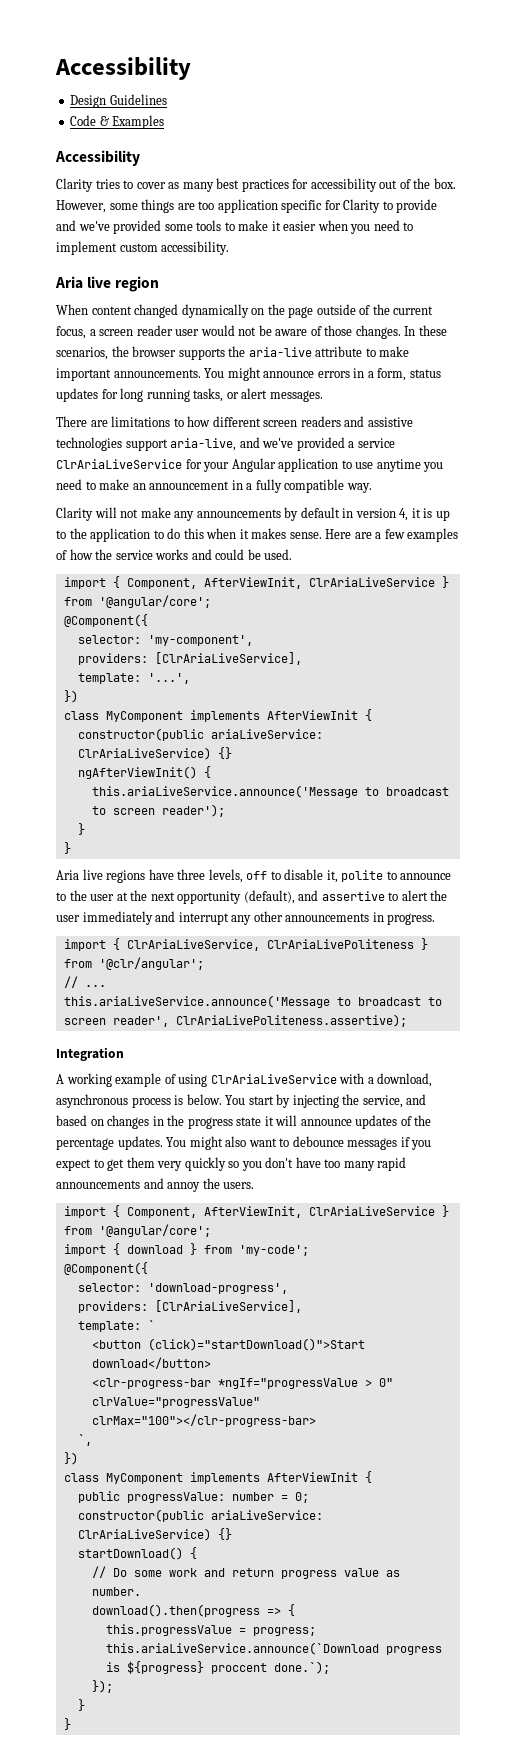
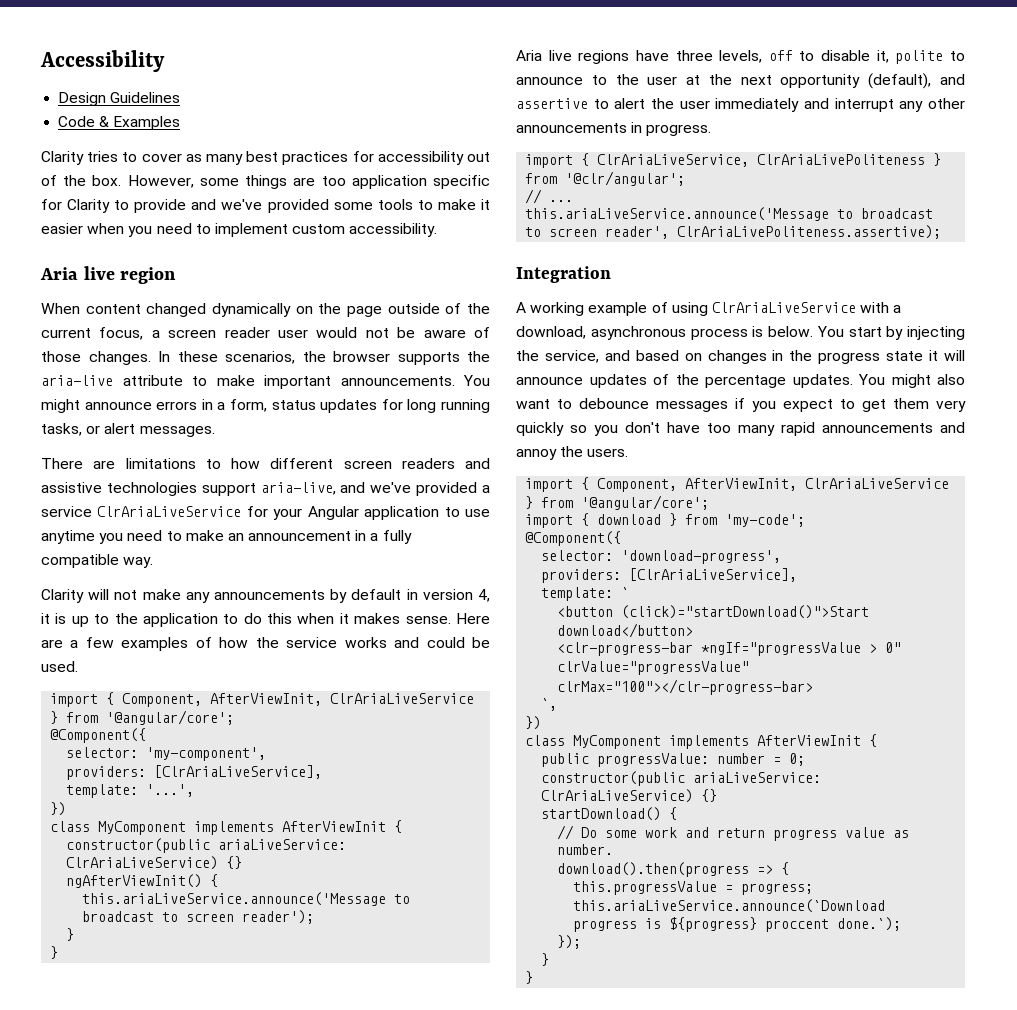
[55,150,140,166] // Accessibility -> (181, 123) none

